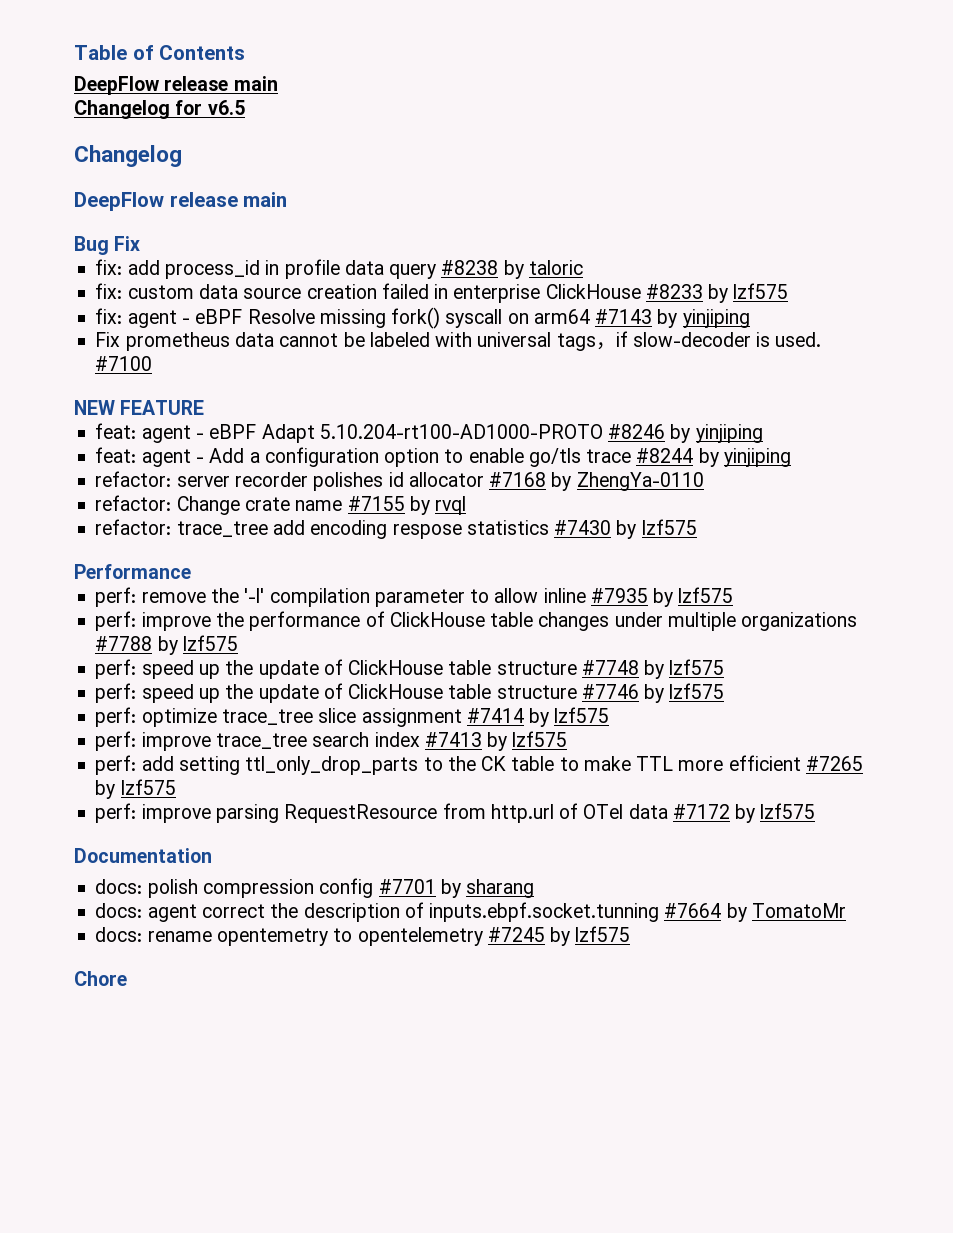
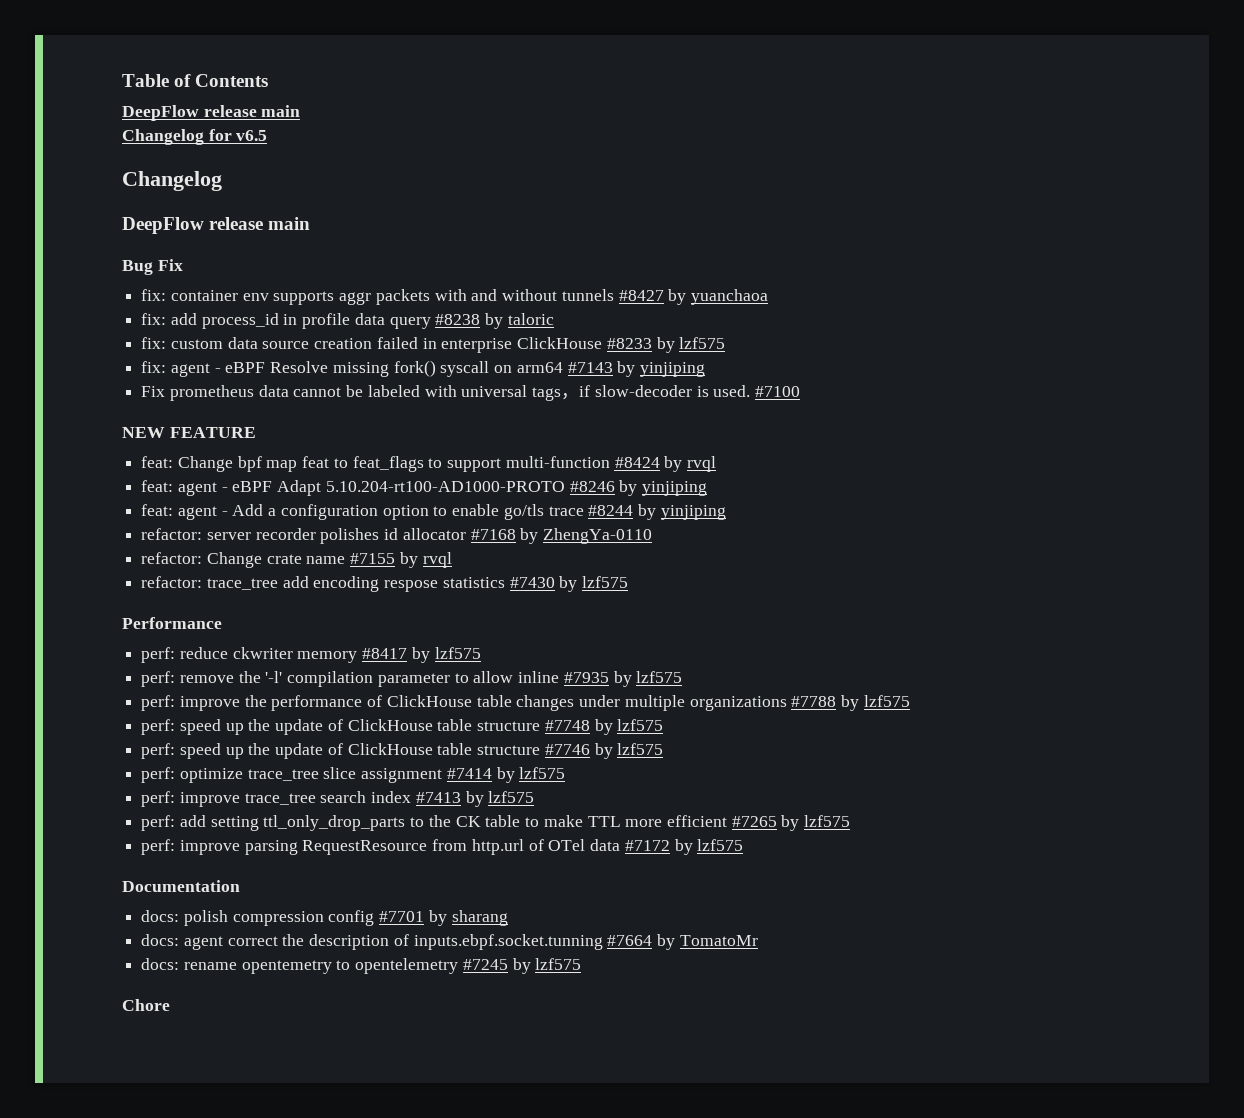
(141, 243) none -> [141,289,768,305] // fix: container env supports aggr packets with and without tunnels #8427 by yuanchaoa
(205, 407) none -> [141,456,716,472] // feat: Change bpf map feat to feat_flags to support multi-function #8424 by rvql
(191, 571) none -> [141,647,481,663] // perf: reduce ckwriter memory #8417 by lzf575

